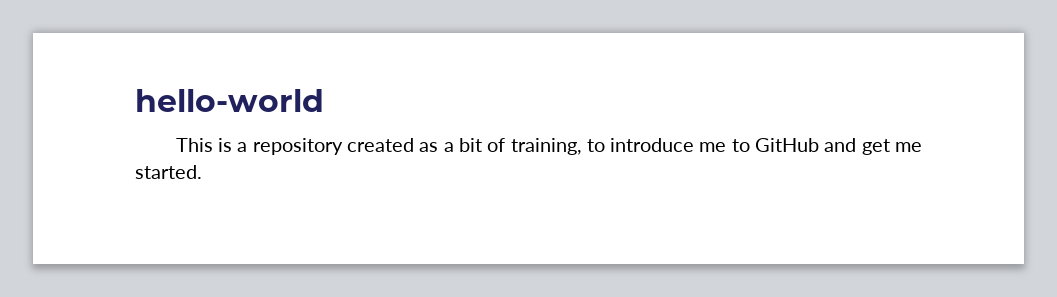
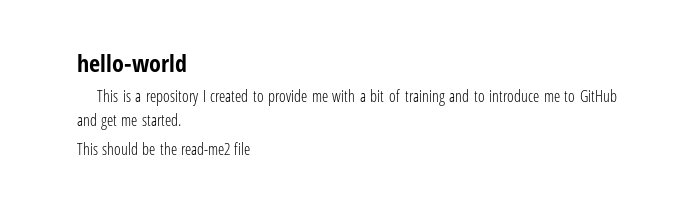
[347,138,439,152] created as -> [202,89,356,106] I created to provide me with
[510,138,582,155] training, -> [404,89,470,106] training and
(202, 172) none -> [77,142,250,155] // This should be the read-me2 file

